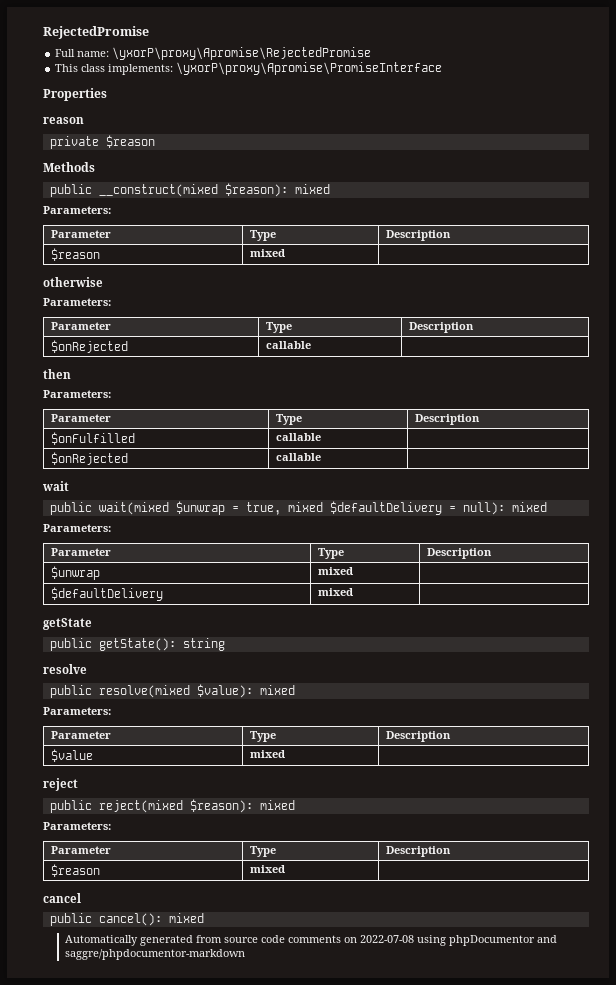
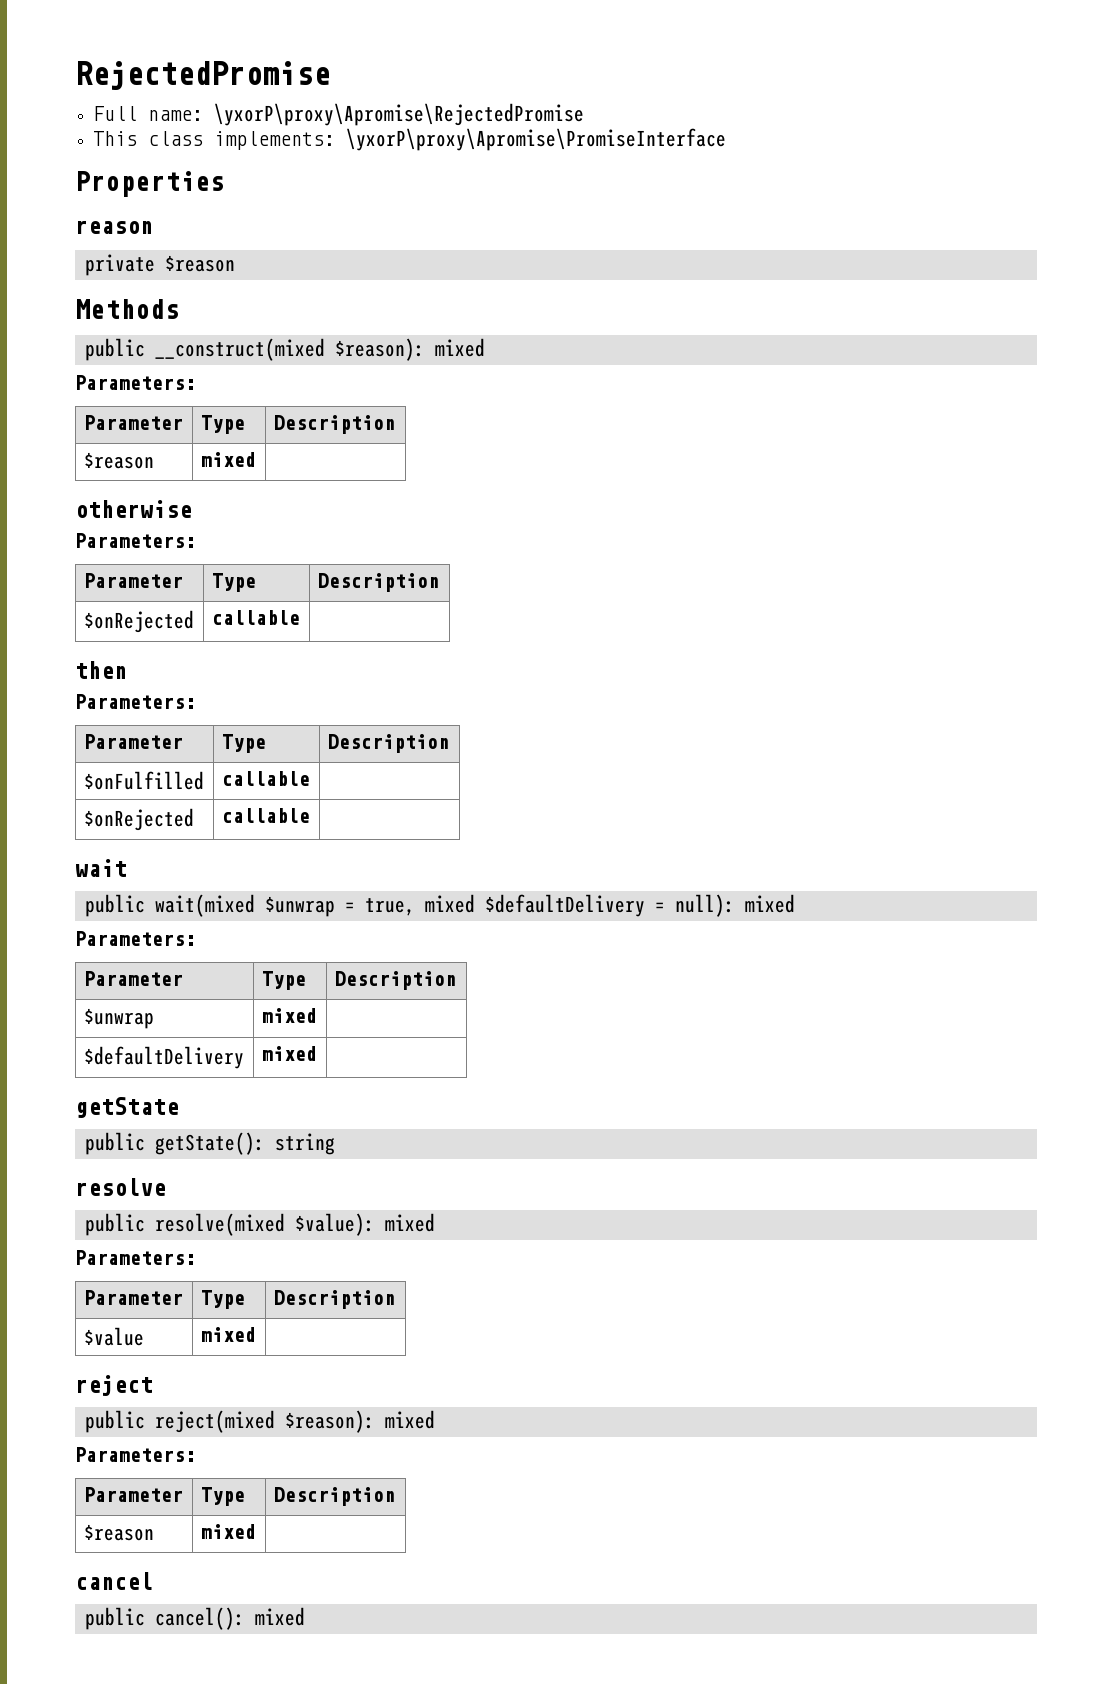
[64,935,557,946] [64,949,245,960] // Automatically generated from source code comments on 2022-07-08 using phpDocumentor and saggre/phpdocumentor-markdown -> (305, 1616) none

